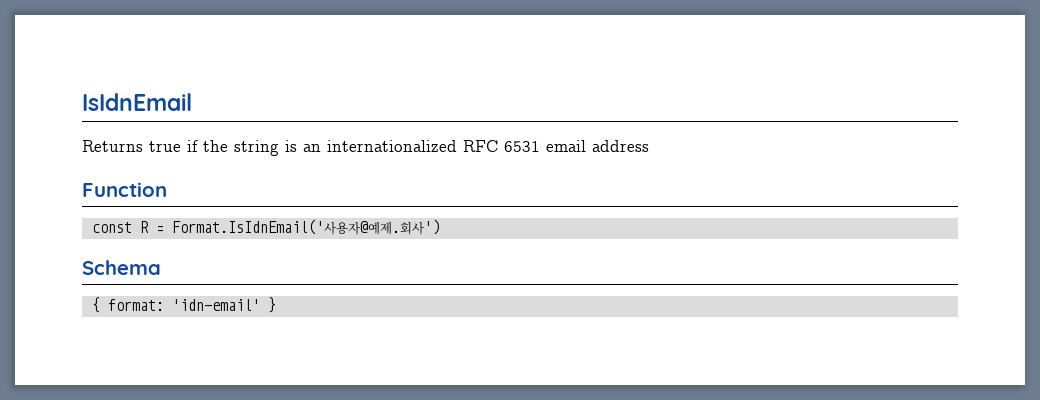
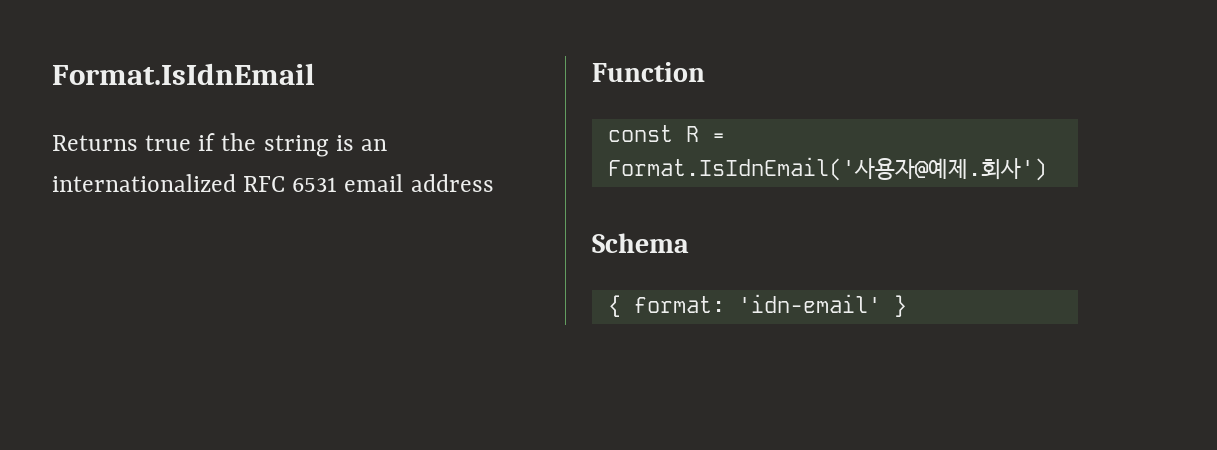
[82,93,192,111] IsIdnEmail -> [52,63,315,85] Format.IsIdnEmail

